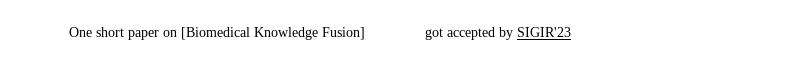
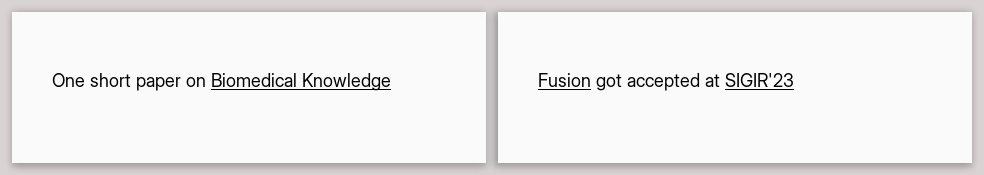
[181,27,365,40] [Biomedical Knowledge Fusion] -> [211,73,591,91] Biomedical Knowledge Fusion
[499,27,513,40] by -> [705,74,720,87] at

